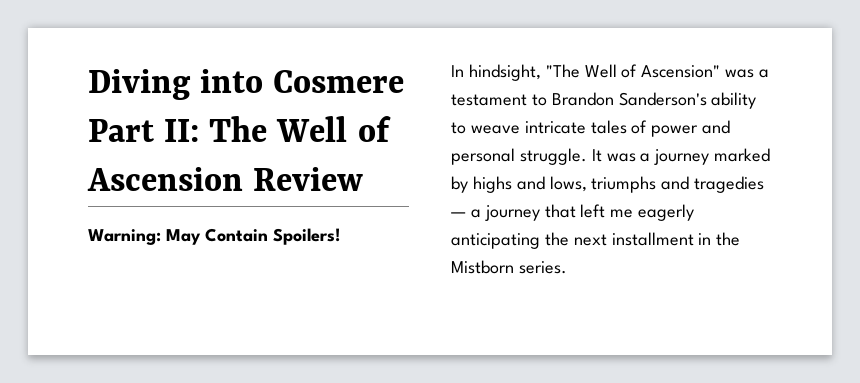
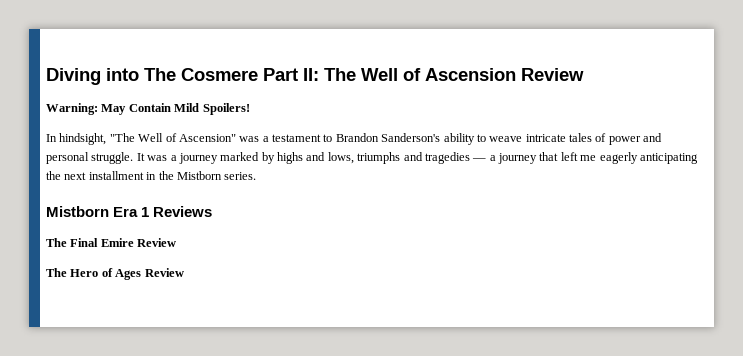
(264, 81) none -> [144,68,176,81] The
(268, 235) none -> [174,103,200,112] Mild
(567, 267) none -> [46,206,213,217] [46,238,177,247] [46,268,184,280] // Mistborn Era 1 Reviews // The Final Emire Review // The Hero of Ages Review

